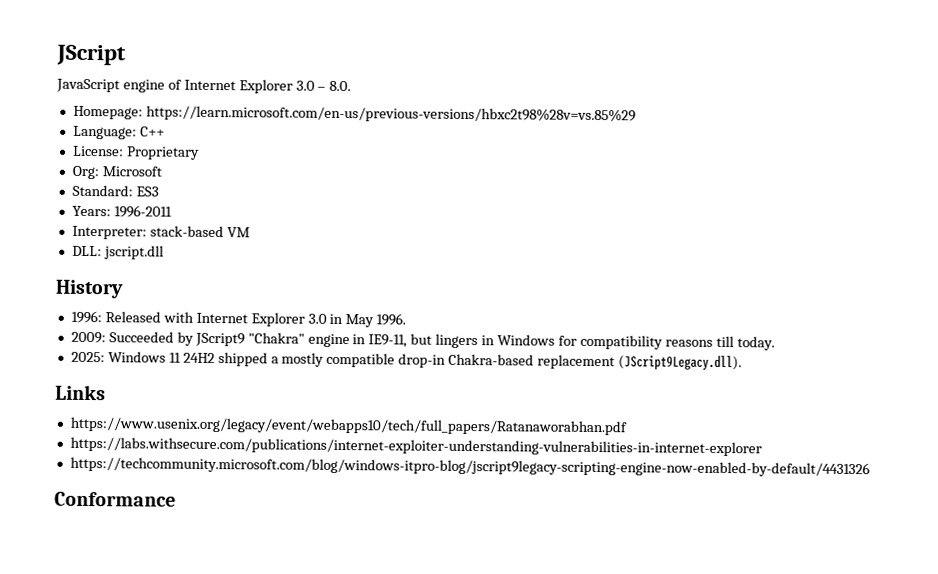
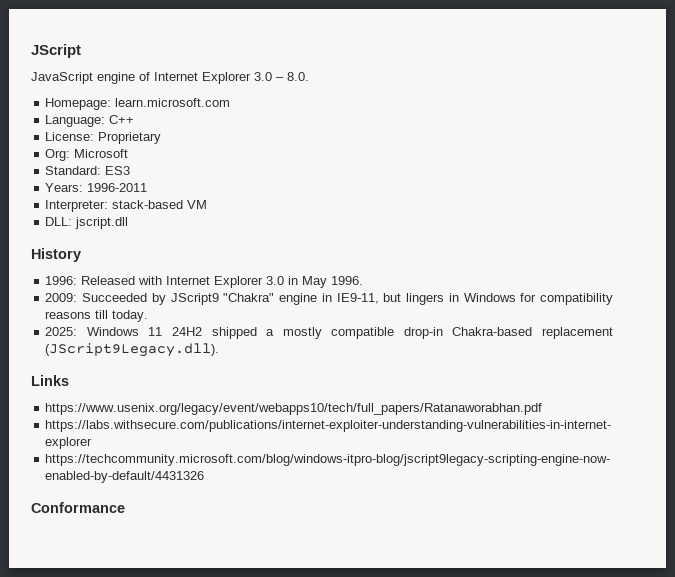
[145,105,636,124] https://learn.microsoft.com/en-us/previous-versions/hbxc2t98%28v=vs.85%29 -> [115,98,231,107] learn.microsoft.com

